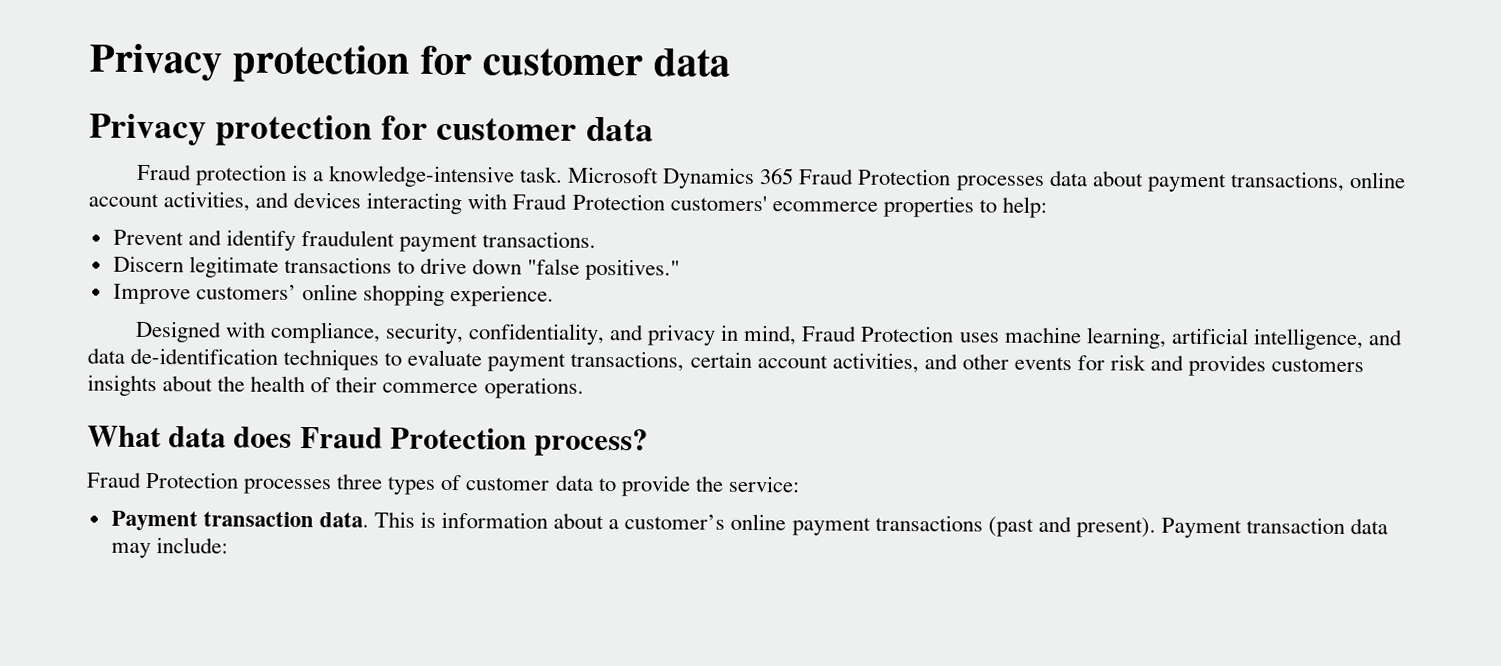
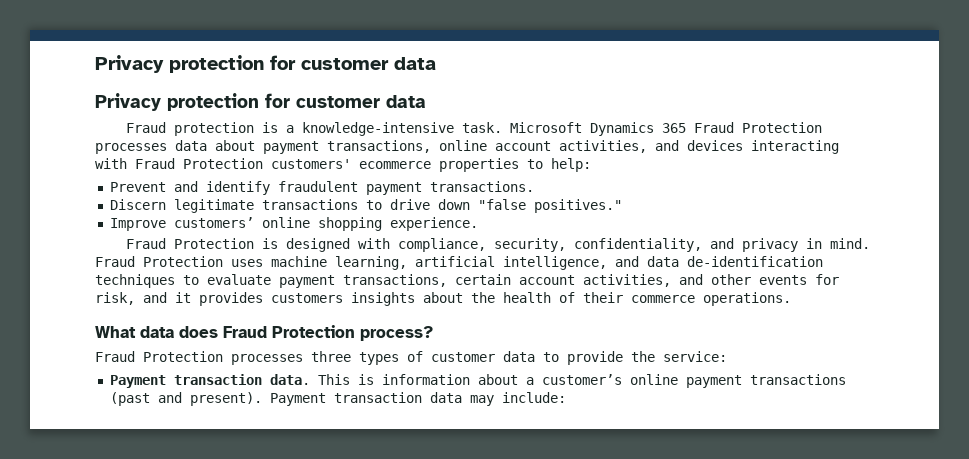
[134,320,222,343] Designed -> [125,238,350,252] Fraud Protection is designed
[743,324,798,346] mind, -> [829,238,870,249] mind.
[1110,354,1185,371] risk and -> [95,292,191,305] risk, and it

